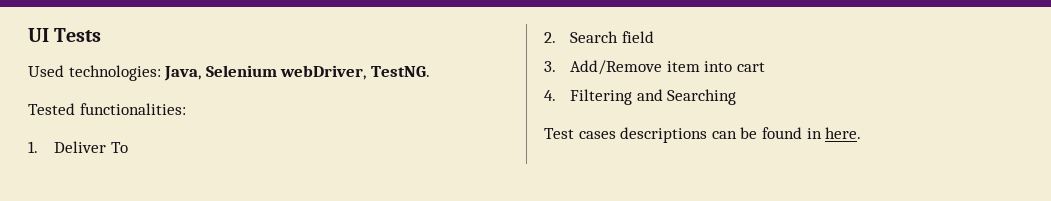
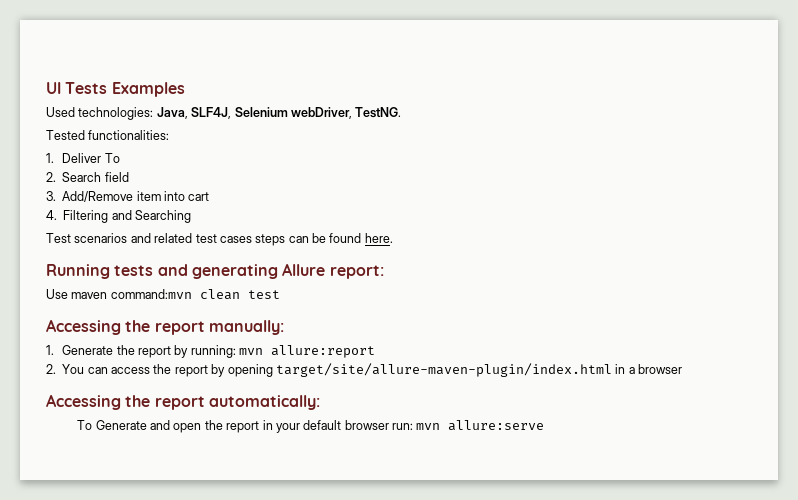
(102, 35) none -> [111,82,185,97] Examples
(202, 73) none -> [191,107,232,119] SLF4J,
[578,127,862,143] cases descriptions can be found in here. -> [74,233,393,246] [46,263,384,279] [46,289,280,300] [46,319,284,335] [46,345,376,358] [46,363,683,377] [46,394,320,410] [77,420,545,433] scenarios and related test cases steps can be found here. // Running tests and generating Allure report: // Use maven command:mvn clean test // Accessing the report manually: // 1. Generate the report by running: mvn allure:report // 2. You can access the report by opening target/site/allure-maven-plugin/index.html in a browser // Accessing the report automatically: // To Generate and open the report in your default browser run: mvn allure:serve

